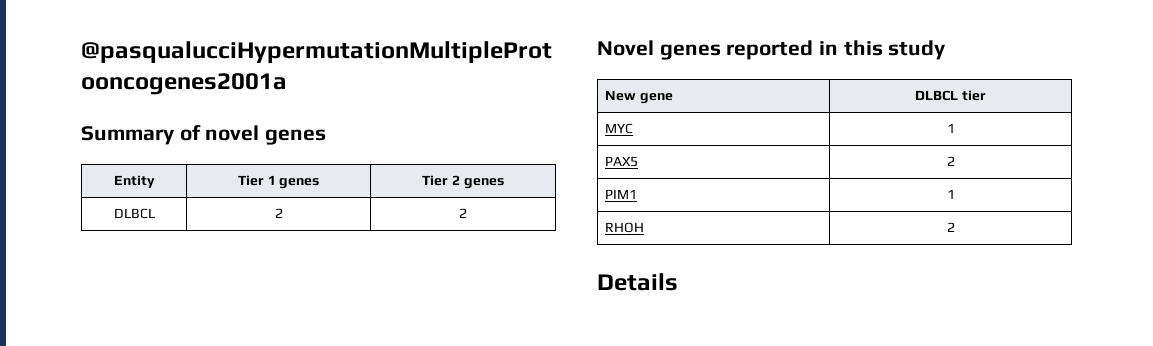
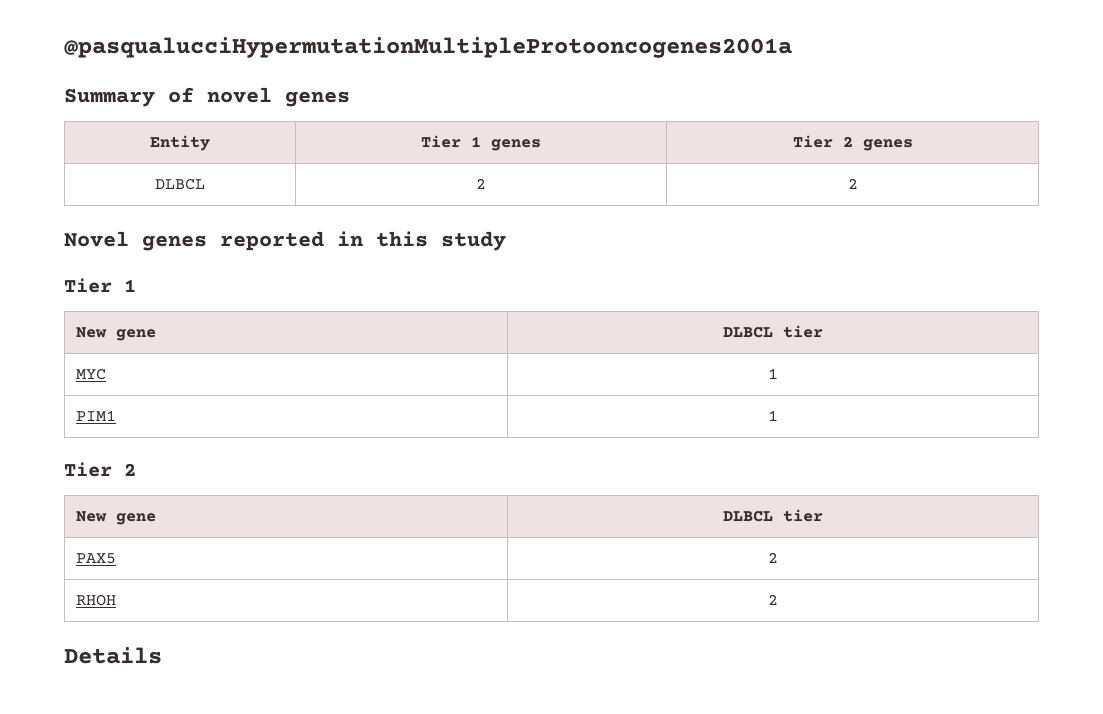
(947, 50) none -> [64,278,136,293] // Tier 1
(955, 128) none -> [76,410,117,421] [768,410,778,421] [64,462,136,477] [76,511,157,525] [723,509,823,522] // PIM1 | 1 // Tier 2 // New gene | DLBCL tier
[604,189,637,199] [946,189,955,199] // PIM1 | 1 -> (778, 557) none

